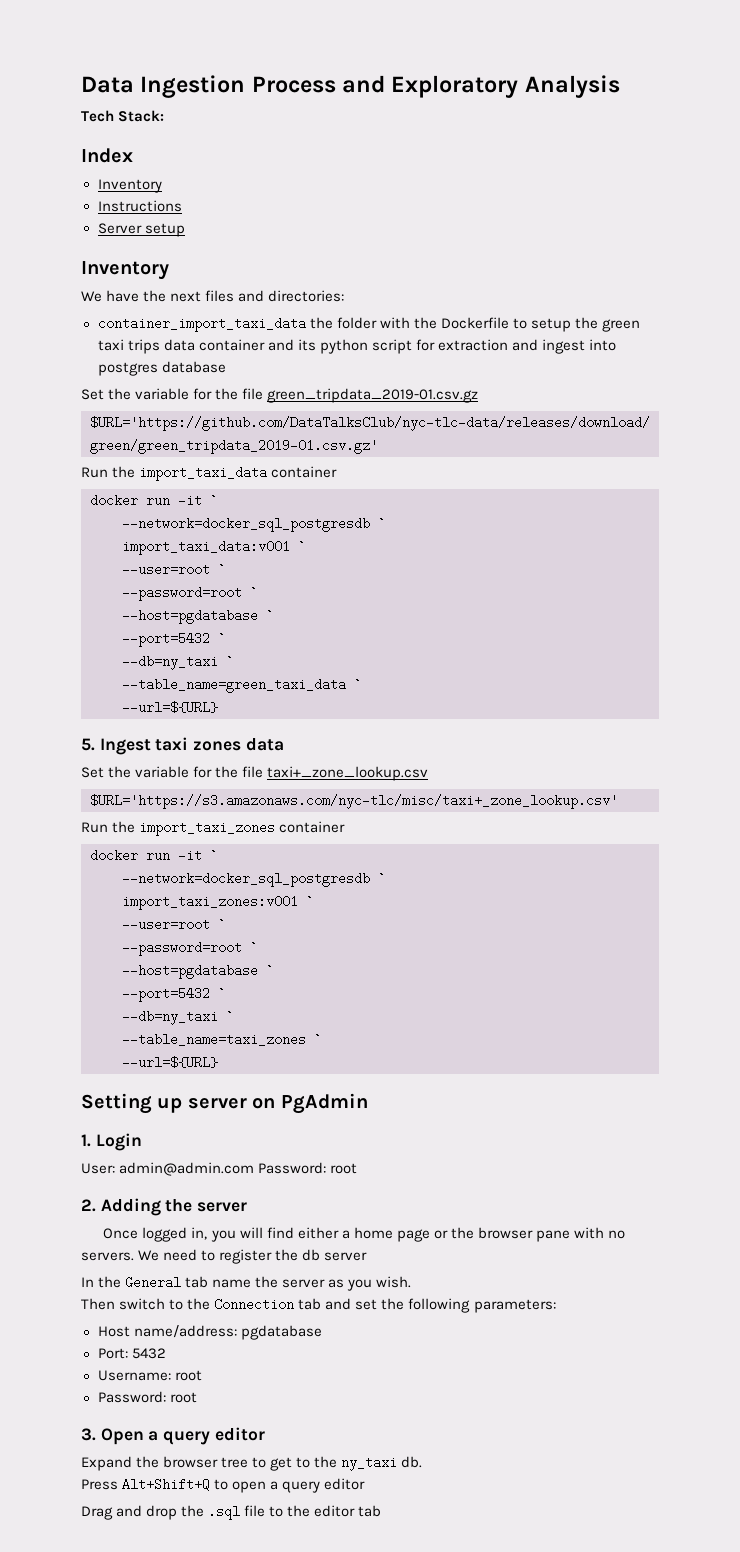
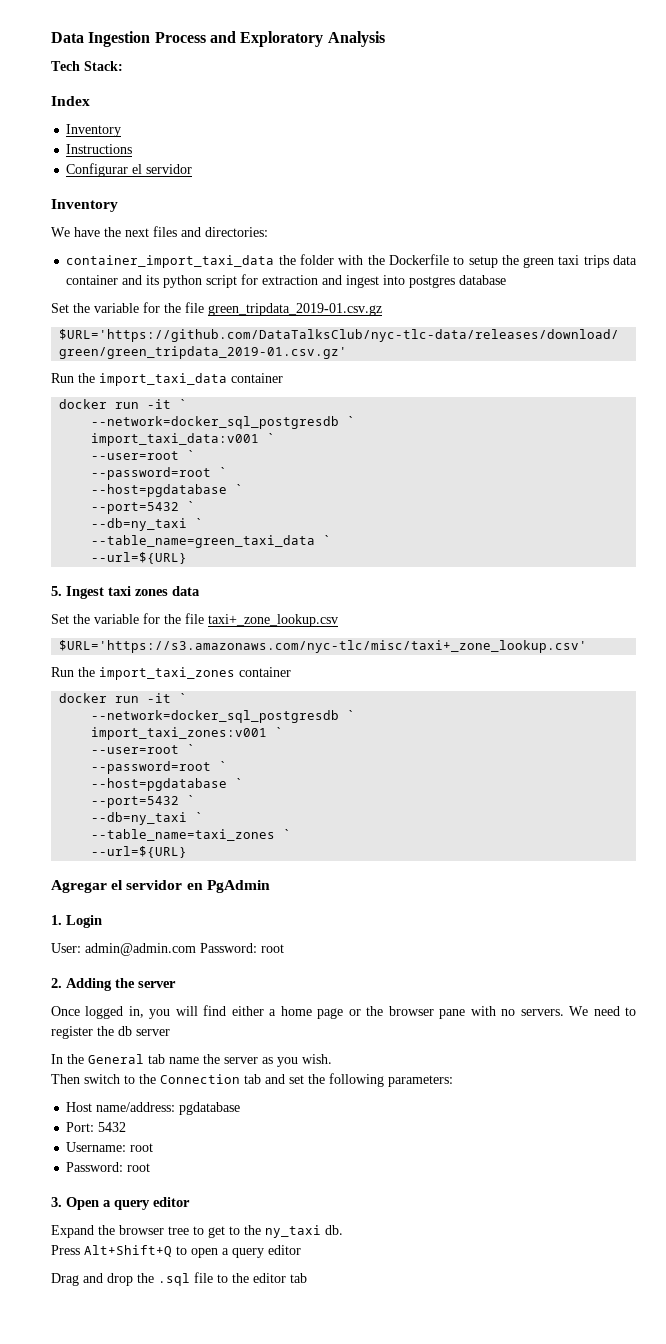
[97,223,185,237] Server setup -> [66,163,193,177] Configurar el servidor
[81,1093,276,1114] Setting up server on -> [51,880,203,893] Agregar el servidor en

